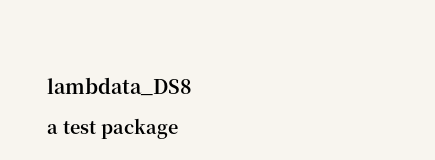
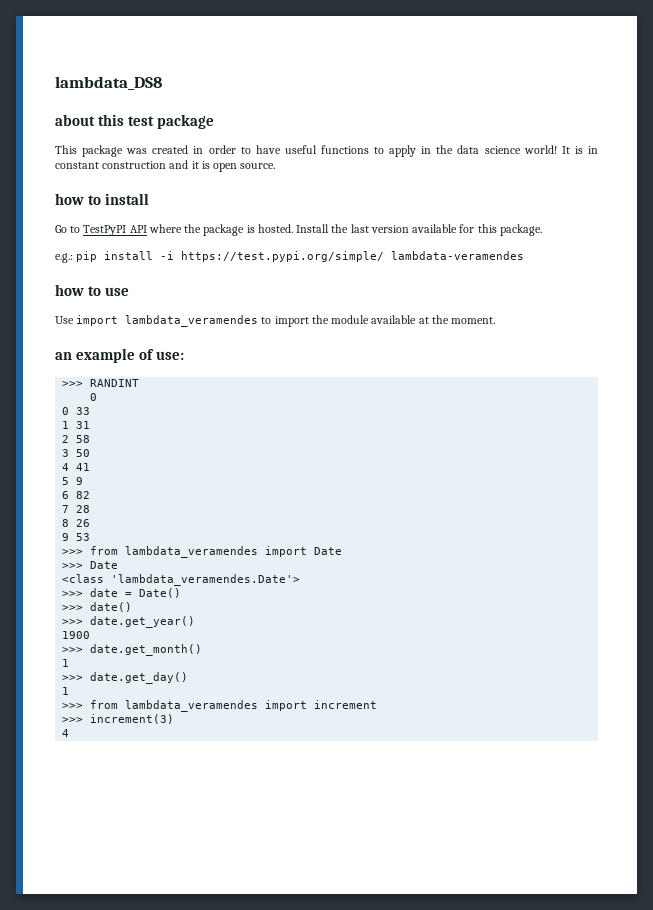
[47,124,58,134] a -> [55,114,125,126] about this
(178, 128) none -> [55,145,598,157] [55,160,276,172] [55,193,150,205] [55,224,542,236] [55,251,525,263] [55,284,130,296] [55,315,496,327] [55,348,185,363] [62,379,140,387] [90,393,98,401] [62,407,91,415] [62,421,91,429] [62,435,91,443] [62,449,91,457] [62,463,91,471] [62,477,84,485] [62,491,91,499] [62,505,91,513] [62,519,91,527] [62,533,91,541] [62,546,343,558] [62,561,119,569] [62,574,301,586] [62,588,182,598] [62,602,133,612] [62,616,196,628] [62,631,91,639] [62,644,203,656] [62,659,70,667] [62,672,189,684] [62,687,70,695] [62,700,378,712] [62,714,175,724] [62,729,70,737] // This package was created in order to have useful functions to apply in the data science world! It is in constant construction and it is open source. // how to install // Go to TestPyPI API where the package is hosted. Install the last version available for this package. // e.g.: pip install -i https://test.pypi.org/simple/ lambdata-veramendes // how to use // Use import lambdata_veramendes to import the module available at the moment. // an example of use: // >>> RANDINT // 0 // 0 33 // 1 31 // 2 58 // 3 50 // 4 41 // 5 9 // 6 82 // 7 28 // 8 26 // 9 53 // >>> from lambdata_veramendes import Date // >>> Date // <class 'lambdata_veramendes.Date'> // >>> date = Date() // >>> date() // >>> date.get_year() // 1900 // >>> date.get_month() // 1 // >>> date.get_day() // 1 // >>> from lambdata_veramendes import increment // >>> increment(3) // 4

